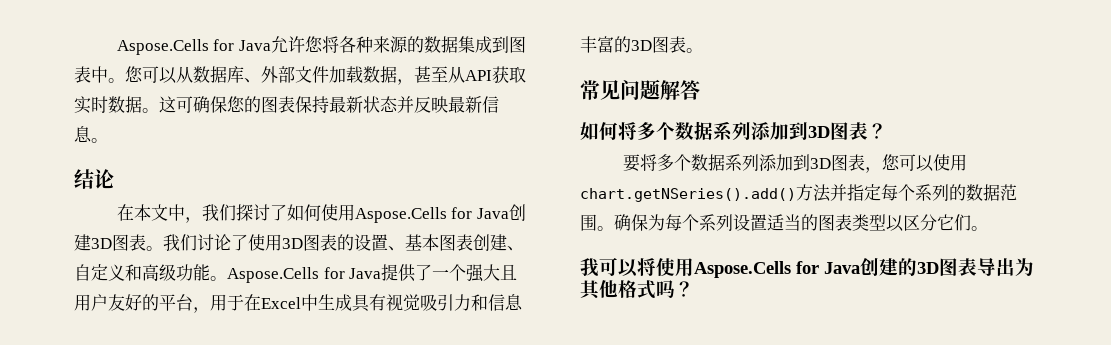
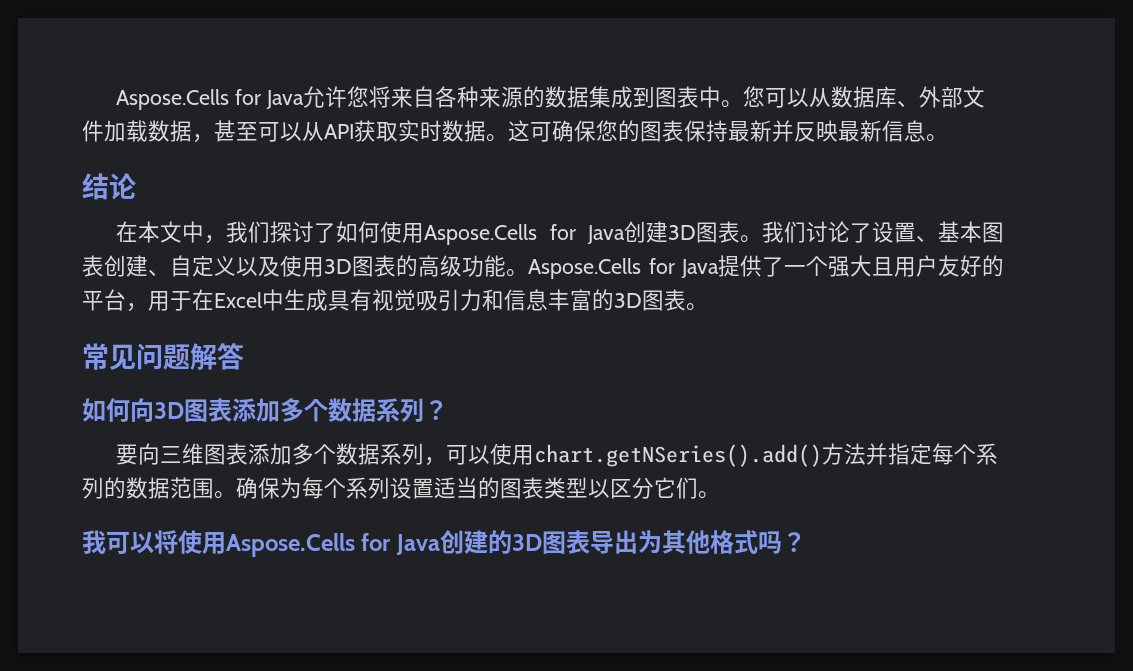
(339, 44) none -> [390,86,435,108] 来自
(448, 74) none -> [258,122,302,142] 可以
[363,96,398,113] 状态 -> (772, 131) none
[248,234,354,251] 使用3D图表的 -> (872, 233) none
[125,264,142,281] 和 -> [236,255,418,277] 以及使用3D图表的
[618,121,887,141] [622,154,900,173] 将多个数据系列添加到3D图表？ // 要将多个数据系列添加到3D图表，您 -> [130,398,448,422] [116,443,447,466] 向3D图表添加多个数据系列？ // 要向三维图表添加多个数据系列，

